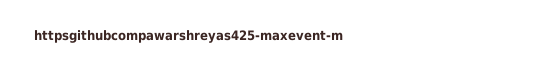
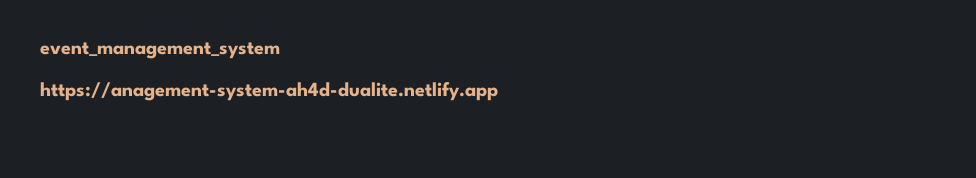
[34,30,343,43] httpsgithubcompawarshreyas425-maxevent-m -> [40,42,280,59] [40,82,498,101] event_management_system // https://anagement-system-ah4d-dualite.netlify.app

